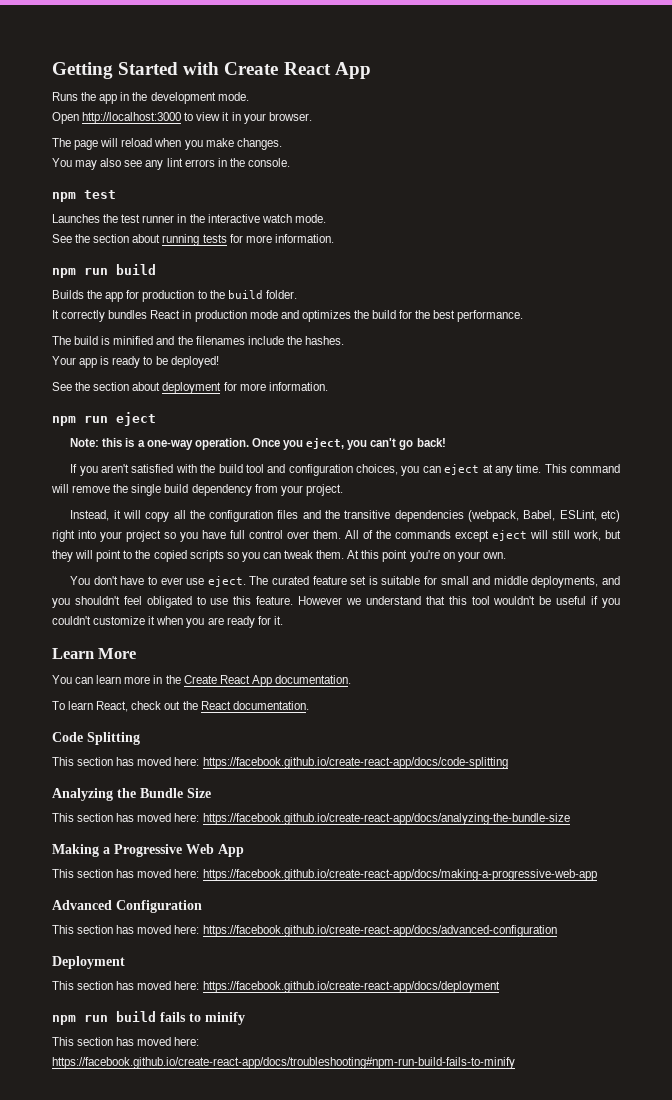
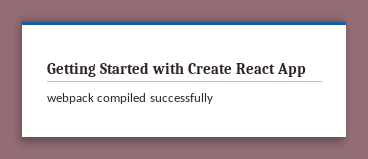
[52,92,249,104] [52,112,312,124] [52,138,282,150] [52,158,290,170] [52,190,116,202] [52,214,326,223] [52,234,334,246] [52,264,156,278] [52,290,297,302] [52,310,524,322] [52,336,344,345] [52,356,219,368] [52,382,328,394] [52,412,156,426] [70,438,446,450] [70,464,620,476] [51,484,343,496] [70,510,621,522] [52,530,621,542] [52,550,506,562] [70,576,620,588] [52,596,621,608] [52,616,283,628] [52,648,137,659] [52,675,351,687] [52,701,309,712] [52,732,140,745] [52,757,508,769] [52,788,211,801] [52,813,570,825] [52,844,244,857] [52,869,597,881] [52,900,202,913] [52,925,557,937] [52,956,125,969] [52,981,500,993] [52,1011,245,1025] [52,1037,200,1046] [52,1057,515,1069] Runs the app in the development mode. // Open http://localhost:3000 to view it in your browser. // The page will reload when you make changes. // You may also see any lint errors in the console. // npm test // Launches the test runner in the interactive watch mode. // See the section about running tests for more information. // npm run build // Builds the app for production to the build folder. // It correctly bundles React in production mode and optimizes the build for the best performance. // The build is minified and the filenames include the hashes. // Your app is ready to be deployed! // See the section about deployment for more information. // npm run eject // Note: this is a one-way operation. Once you eject, you can't go back! // If you aren't satisfied with the build tool and configuration choices, you can eject at any time. This command will remove the single build dependency from your project. // Instead, it will copy all the configuration files and the transitive dependencies (webpack, Babel, ESLint, etc) right into your project so you have full control over them. All of the commands except eject will still work, but they will point to the copied scripts so you can tweak them. At this point you're on your own. // You don't have to ever use eject. The curated feature set is suitable for small and middle deployments, and you shouldn't feel obligated to use this feature. However we understand that this tool wouldn't be useful if you couldn't customize it when you are ready for it. // Learn More // You can learn more in the Create React App documentation. // To learn React, check out the React documentation. // Code Splitting // This section has moved here: https://facebook.github.io/create-react-app/docs/code-splitting // Analyzing the Bundle Size // This section has moved here: https://facebook.github.io/create-react-app/docs/analyzing-the-bundle-size // Making a Progressive Web App // This section has moved here: https://facebook.github.io/create-react-app/docs/making-a-progressive-web-app // Advanced Configuration // This section has moved here: https://facebook.github.io/create-react-app/docs/advanced-configuration // Deployment // This section has moved here: https://facebook.github.io/create-react-app/docs/deployment // npm run build fails to minify // This section has moved here: https://facebook.github.io/create-react-app/docs/troubleshooting#npm-run-build-fails-to-minify -> [47,93,213,104] webpack compiled successfully

